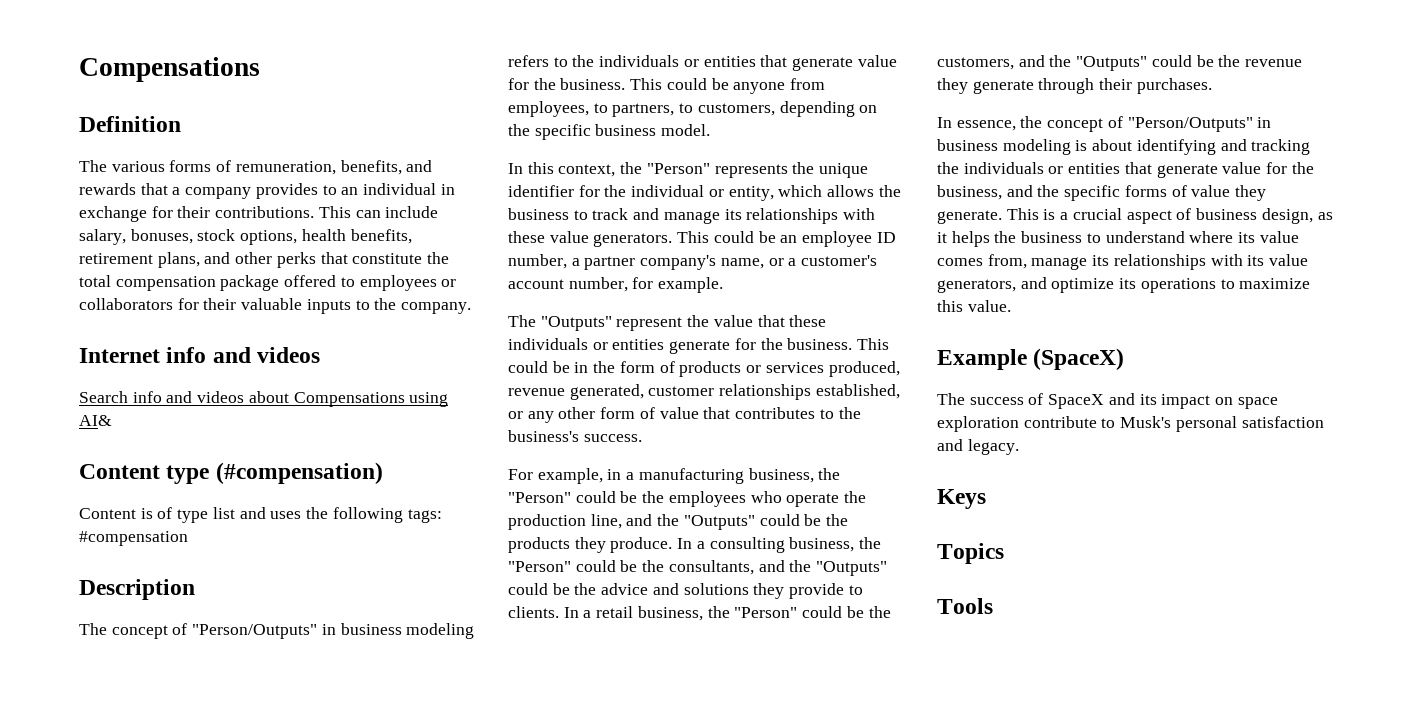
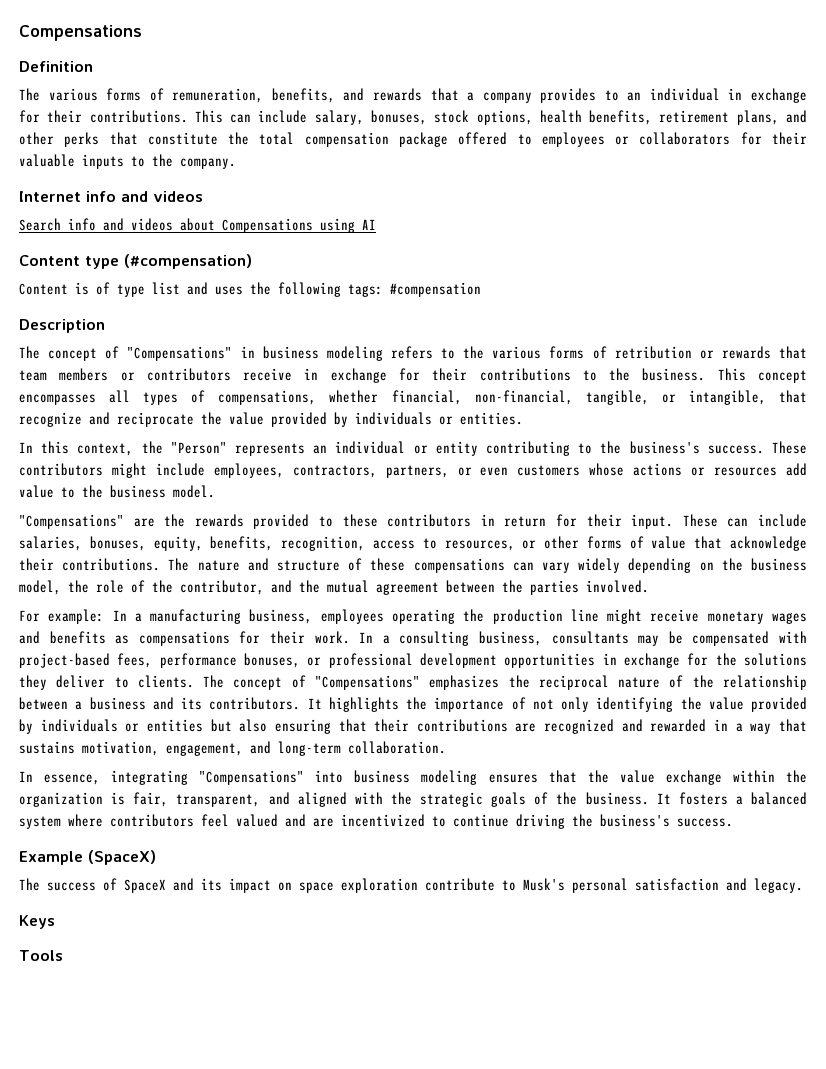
[79,415,112,426] AI& -> [362,219,376,230] AI
[192,624,318,639] "Person/Outputs" -> [127,346,233,361] "Compensations"
[599,55,897,71] [508,78,826,94] [508,101,878,117] [508,124,711,140] individuals or entities that generate value for the business. This could be anyone from employees, to partners, to customers, depending on the specific business model. -> [492,346,807,359] [19,368,808,383] [19,390,807,405] [19,412,523,427] various forms of retribution or rewards that team members or contributors receive in exchange for their contributions to the business. This concept encompasses all types of compensations, whether financial, non-financial, tangible, or intangible, that recognize and reciprocate the value provided by individuals or entities.
[792,162,869,178] [508,185,901,201] [508,208,876,224] [508,231,896,247] [508,254,878,270] [508,277,724,293] [508,315,827,331] [508,338,890,354] [508,361,900,377] [508,384,900,400] [508,407,861,423] [508,430,642,442] the unique identifier for the individual or entity, which allows the business to track and manage its relationships with these value generators. This could be an employee ID number, a partner company's name, or a customer's account number, for example. // The "Outputs" represent the value that these individuals or entities generate for the business. This could be in the form of products or services produced, revenue generated, customer relationships established, or any other form of value that contributes to the business's success. -> [313,441,808,456] [19,463,807,478] [19,485,215,498] [19,514,808,529] [19,536,808,551] [19,558,808,573] [19,580,649,595] an individual or entity contributing to the business's success. These contributors might include employees, contractors, partners, or even customers whose actions or resources add value to the business model. // "Compensations" are the rewards provided to these contributors in return for their input. These can include salaries, bonuses, equity, benefits, recognition, access to resources, or other forms of value that acknowledge their contributions. The nature and structure of these compensations can vary widely depending on the business model, the role of the contributor, and the mutual agreement between the parties involved.
[537,468,622,484] example, in -> [48,609,127,624] example: In
[818,468,841,480] [508,491,867,507] [508,514,849,530] [508,537,882,553] [508,560,888,576] [508,583,679,595] the "Person" could be the employees who operate the production line, and the "Outputs" could be the products they produce. In a consulting business, the "Person" could be the consultants, and the "Outputs" could be the advice and -> [320,609,808,624] [19,631,808,646] [19,653,737,668] employees operating the production line might receive monetary wages and benefits as compensations for their work. In a consulting business, consultants may be compensated with project-based fees, performance bonuses, or professional development opportunities in exchange for the
[789,583,845,599] provide -> [56,675,106,688] deliver
[563,606,891,621] [937,55,1303,71] [937,78,1212,94] [937,116,1272,132] [937,139,1311,155] [937,162,1314,178] [937,185,1267,201] [937,208,1333,224] [937,231,1299,247] [937,254,1309,270] [937,277,1311,293] [937,300,1011,312] In a retail business, the "Person" could be the customers, and the "Outputs" could be the revenue they generate through their purchases. // In essence, the concept of "Person/Outputs" in business modeling is about identifying and tracking the individuals or entities that generate value for the business, and the specific forms of value they generate. This is a crucial aspect of business design, as it helps the business to understand where its value comes from, manage its relationships with its value generators, and optimize its operations to maximize this value. -> [203,675,808,690] [19,697,807,712] [19,719,807,734] [19,741,446,756] [19,770,808,785] [19,792,807,807] [19,814,733,829] The concept of "Compensations" emphasizes the reciprocal nature of the relationship between a business and its contributors. It highlights the importance of not only identifying the value provided by individuals or entities but also ensuring that their contributions are recognized and rewarded in a way that sustains motivation, engagement, and long-term collaboration. // In essence, integrating "Compensations" into business modeling ensures that the value exchange within the organization is fair, transparent, and aligned with the strategic goals of the business. It fosters a balanced system where contributors feel valued and are incentivized to continue driving the business's success.
[937,543,1004,564] // Topics -> (55, 922) none

